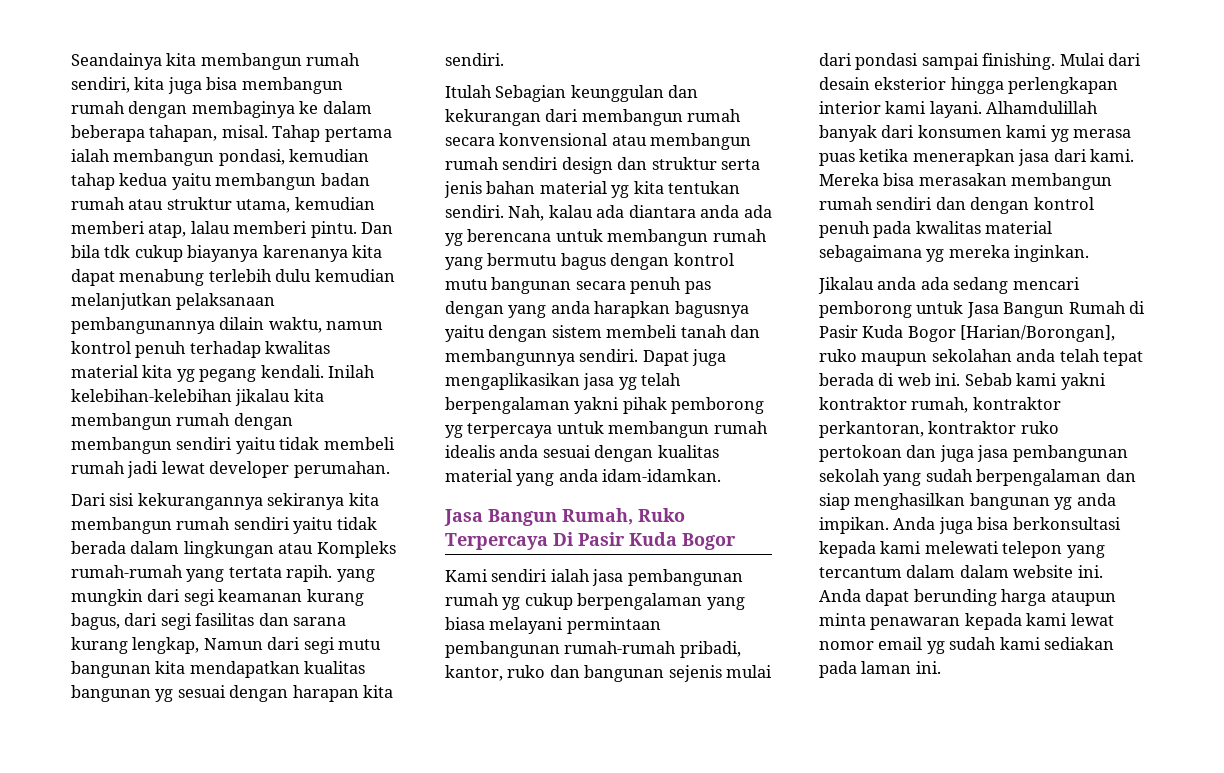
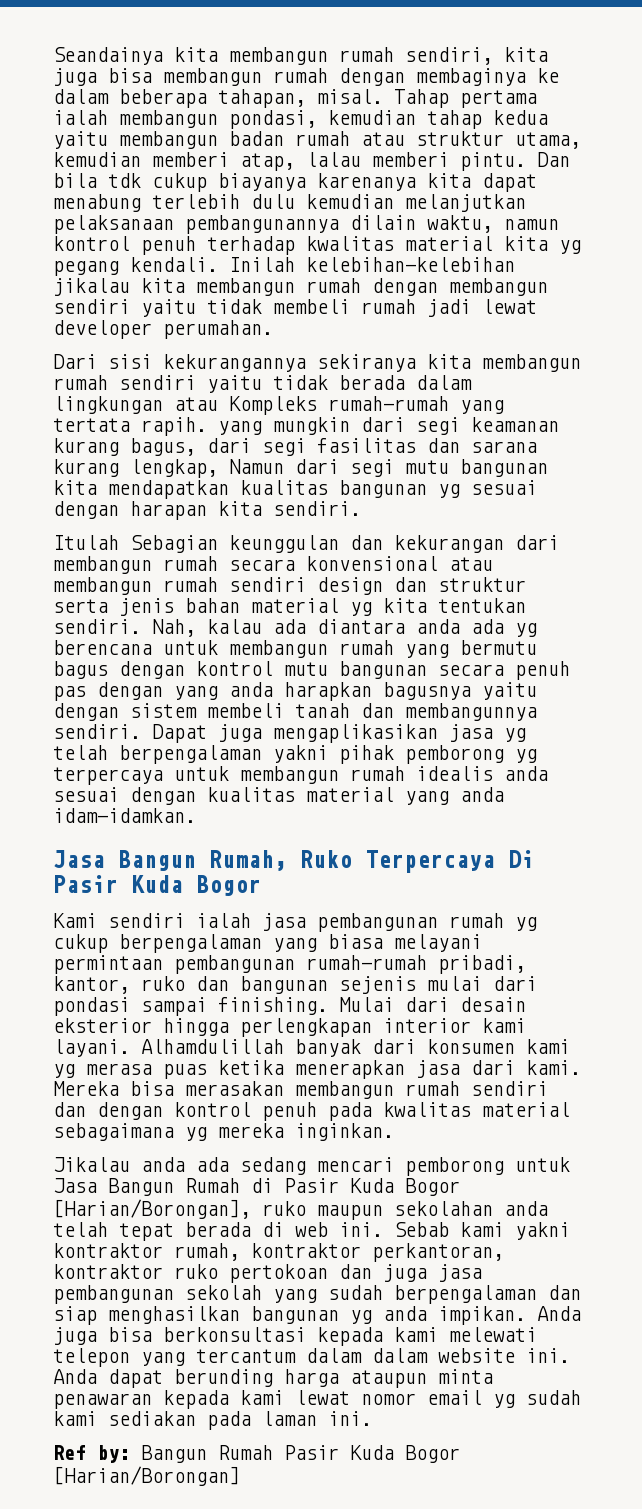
(941, 667) none -> [53,1445,460,1463] [53,1466,240,1486] // Ref by: Bangun Rumah Pasir Kuda Bogor [Harian/Borongan]

